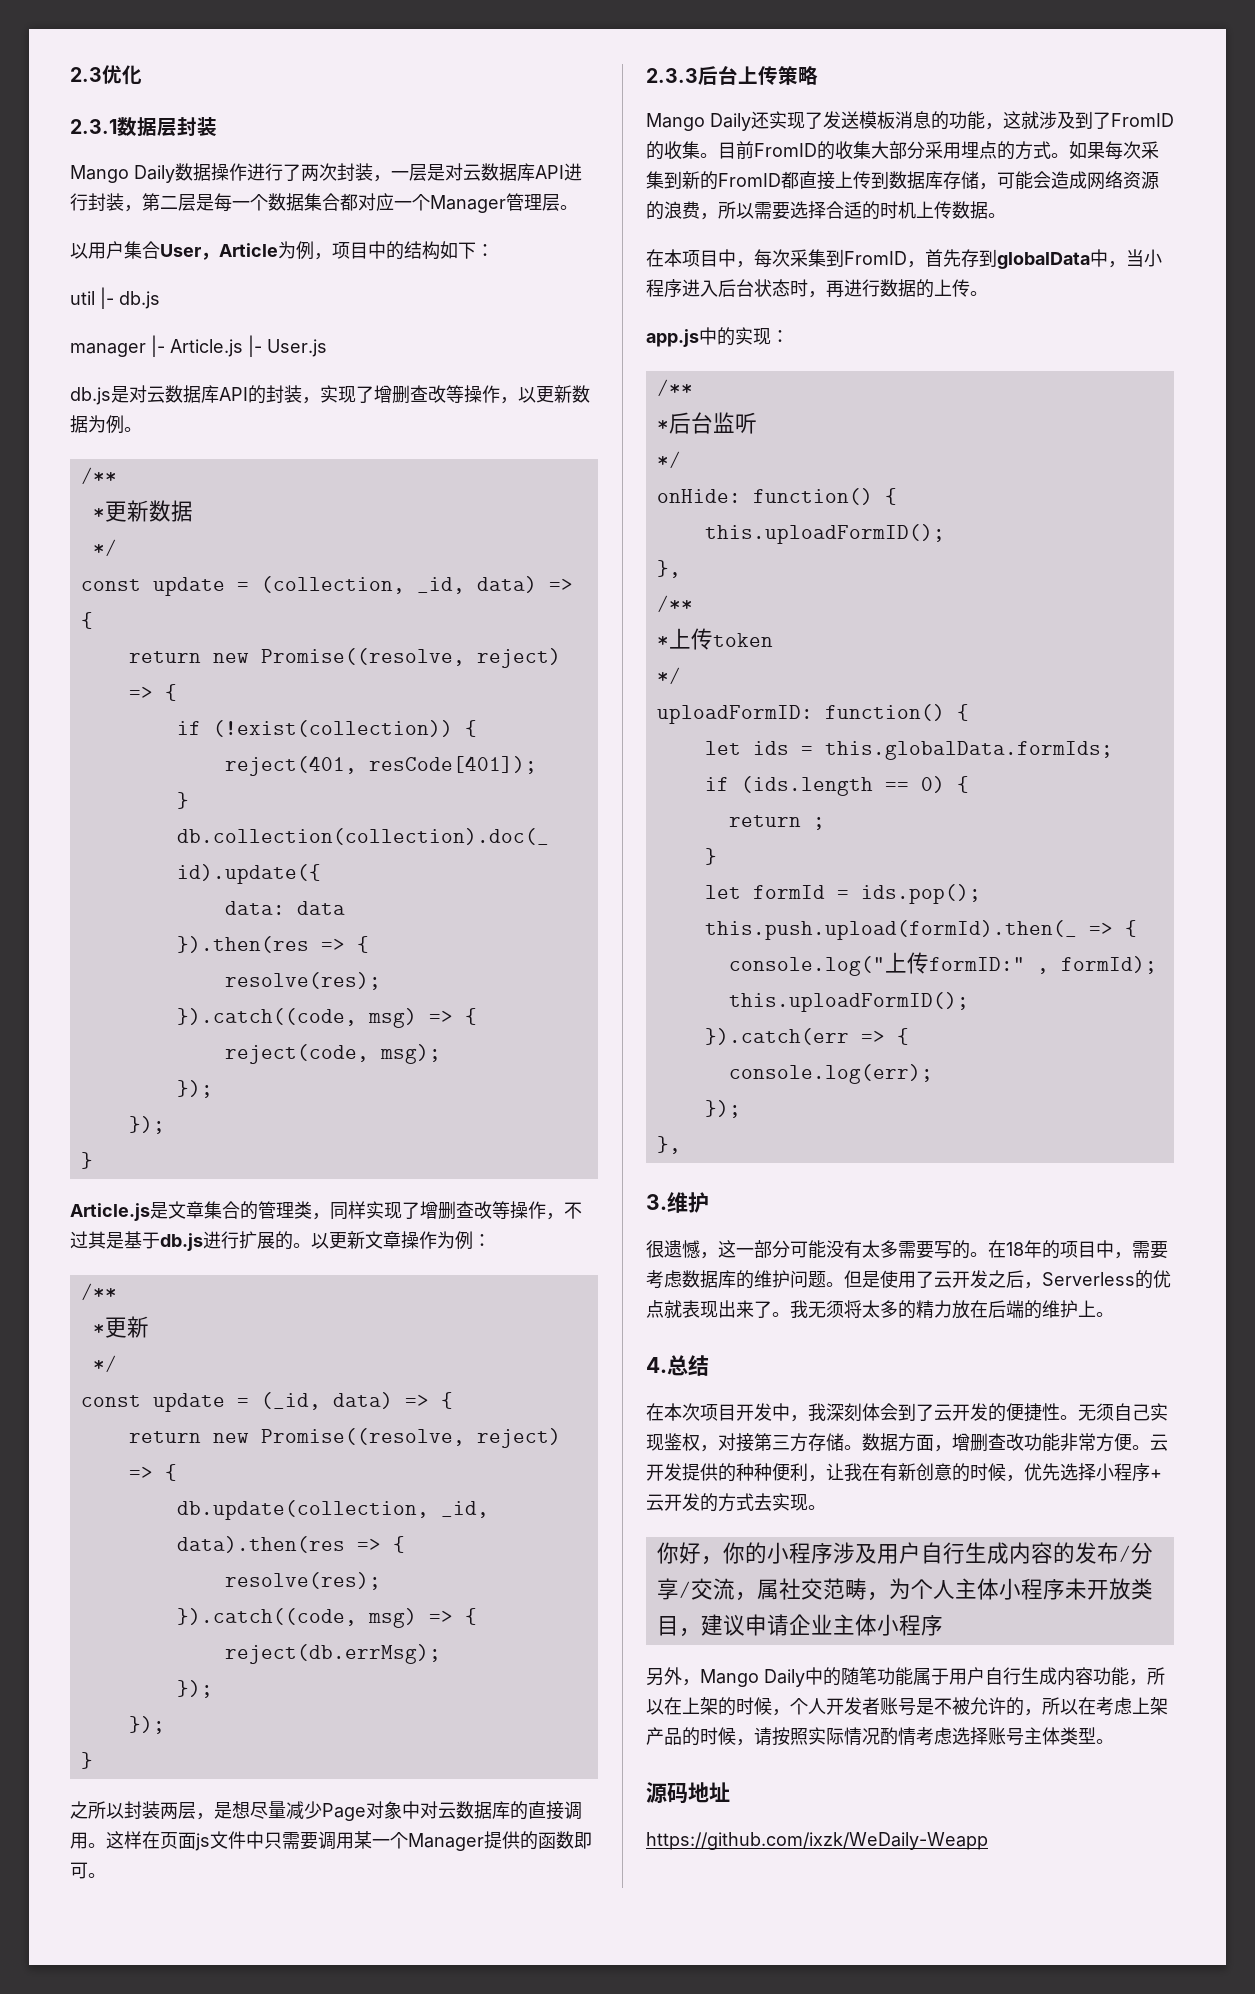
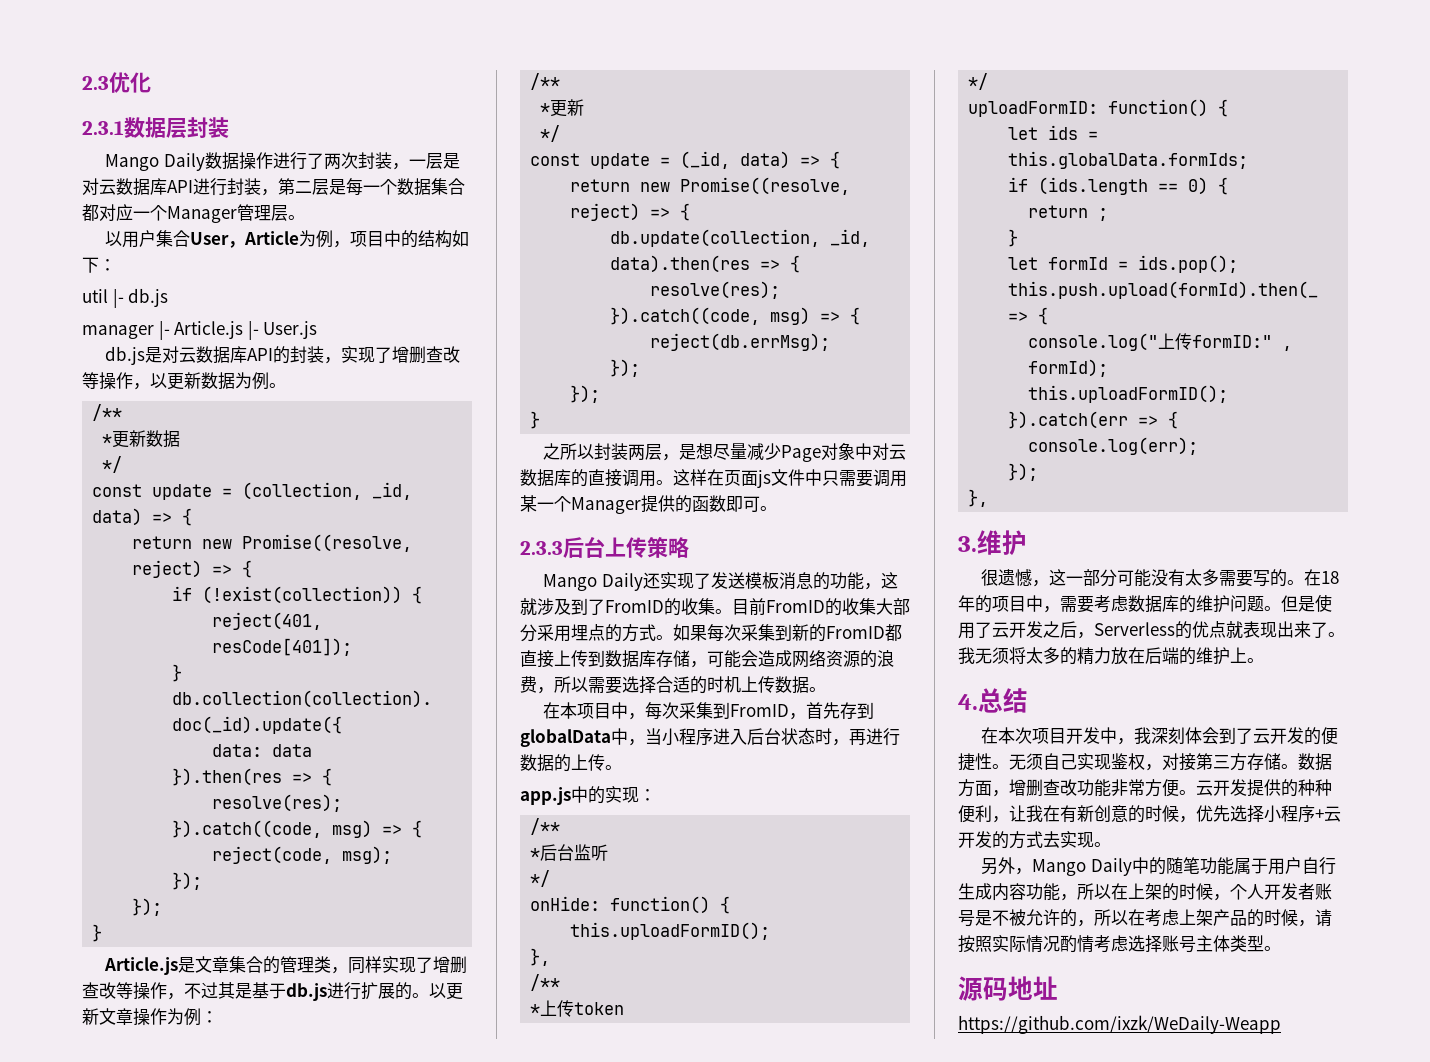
[656,1542,1153,1565] [656,1578,1153,1601] [656,1614,943,1637] // 你好，你的小程序涉及用户自行生成内容的发布/分享/交流，属社交范畴，为个人主体小程序未开放类目，建议申请企业主体小程序 -> (1111, 844) none

